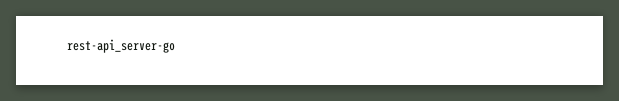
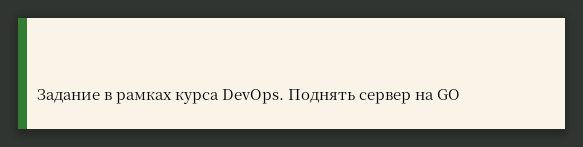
[67,39,175,53] rest-api_server-go -> [37,89,461,104] Задание в рамках курса DevOps. Поднять сервер на GO

